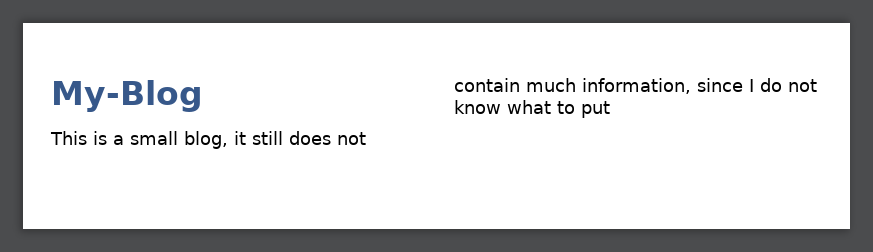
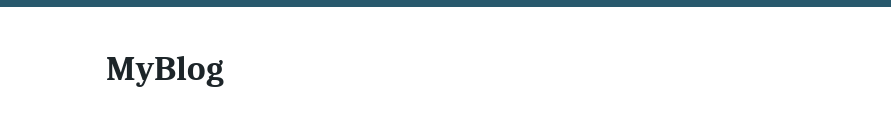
[51,80,203,112] [50,131,366,149] [454,78,817,94] [454,100,610,118] My-Blog // This is a small blog, it still does not contain much information, since I do not know what to put -> [106,55,224,87] MyBlog

